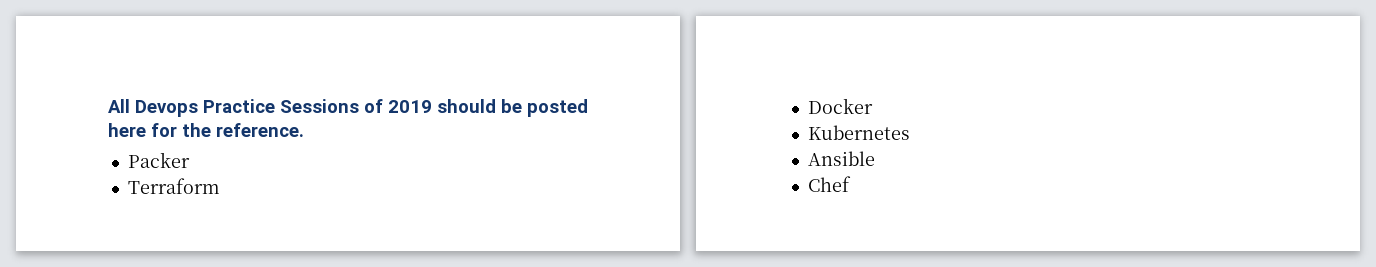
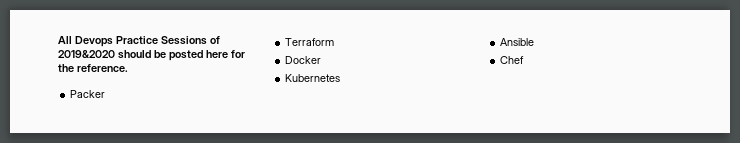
[388,100,432,113] 2019 -> [58,50,115,58] 2019&2020

